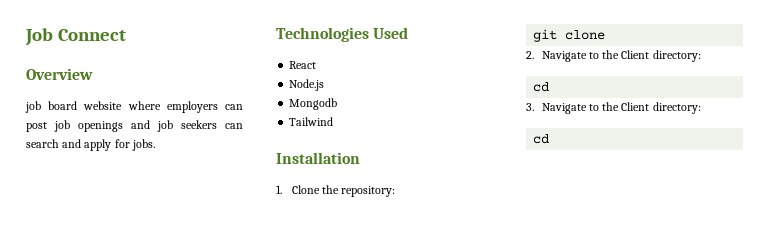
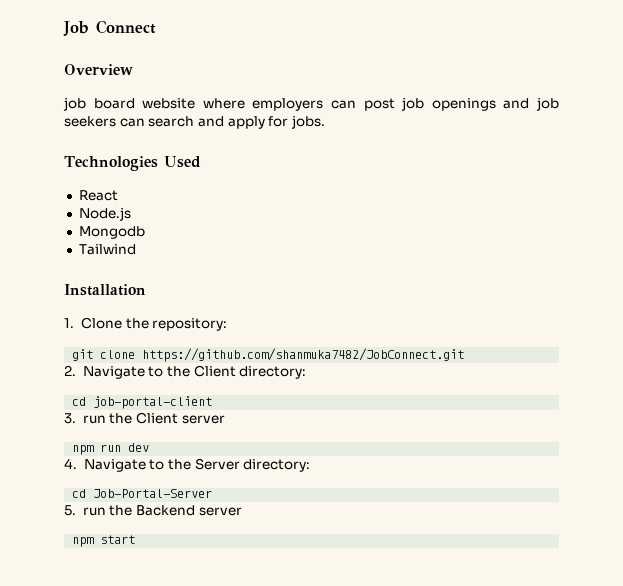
(606, 35) none -> [142,348,465,362] https://github.com/shanmuka7482/JobConnect.git
[526,102,701,114] [533,134,550,144] // 3. Navigate to the Client directory: // cd -> [93,396,213,409] [64,412,225,424] [72,443,150,455] [64,458,311,472] [72,489,213,498] [64,505,242,516] [72,535,136,547] job-portal-client // 3. run the Client server // npm run dev // 4. Navigate to the Server directory: // cd Job-Portal-Server // 5. run the Backend server // npm start

